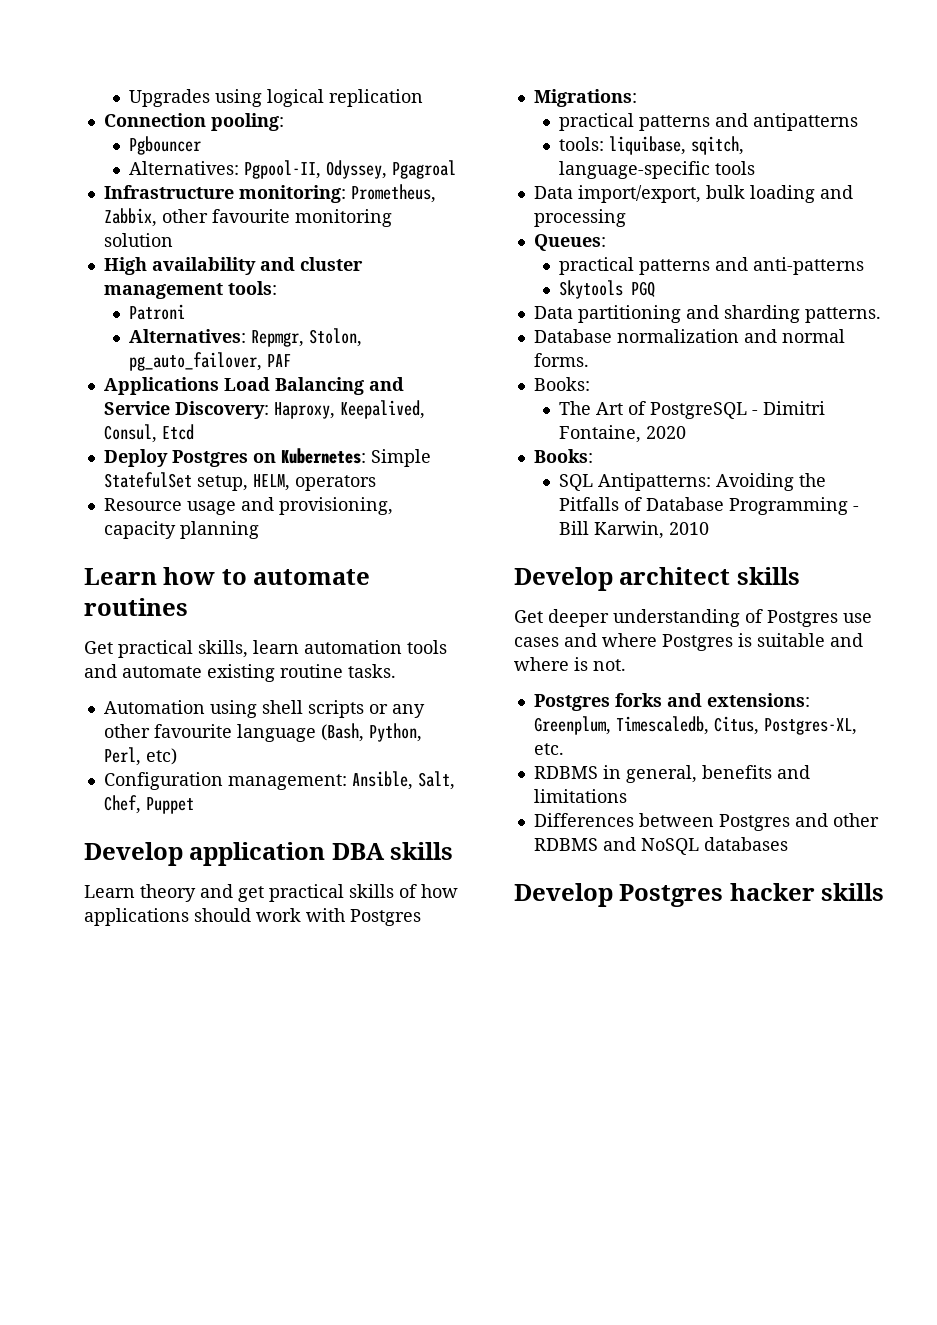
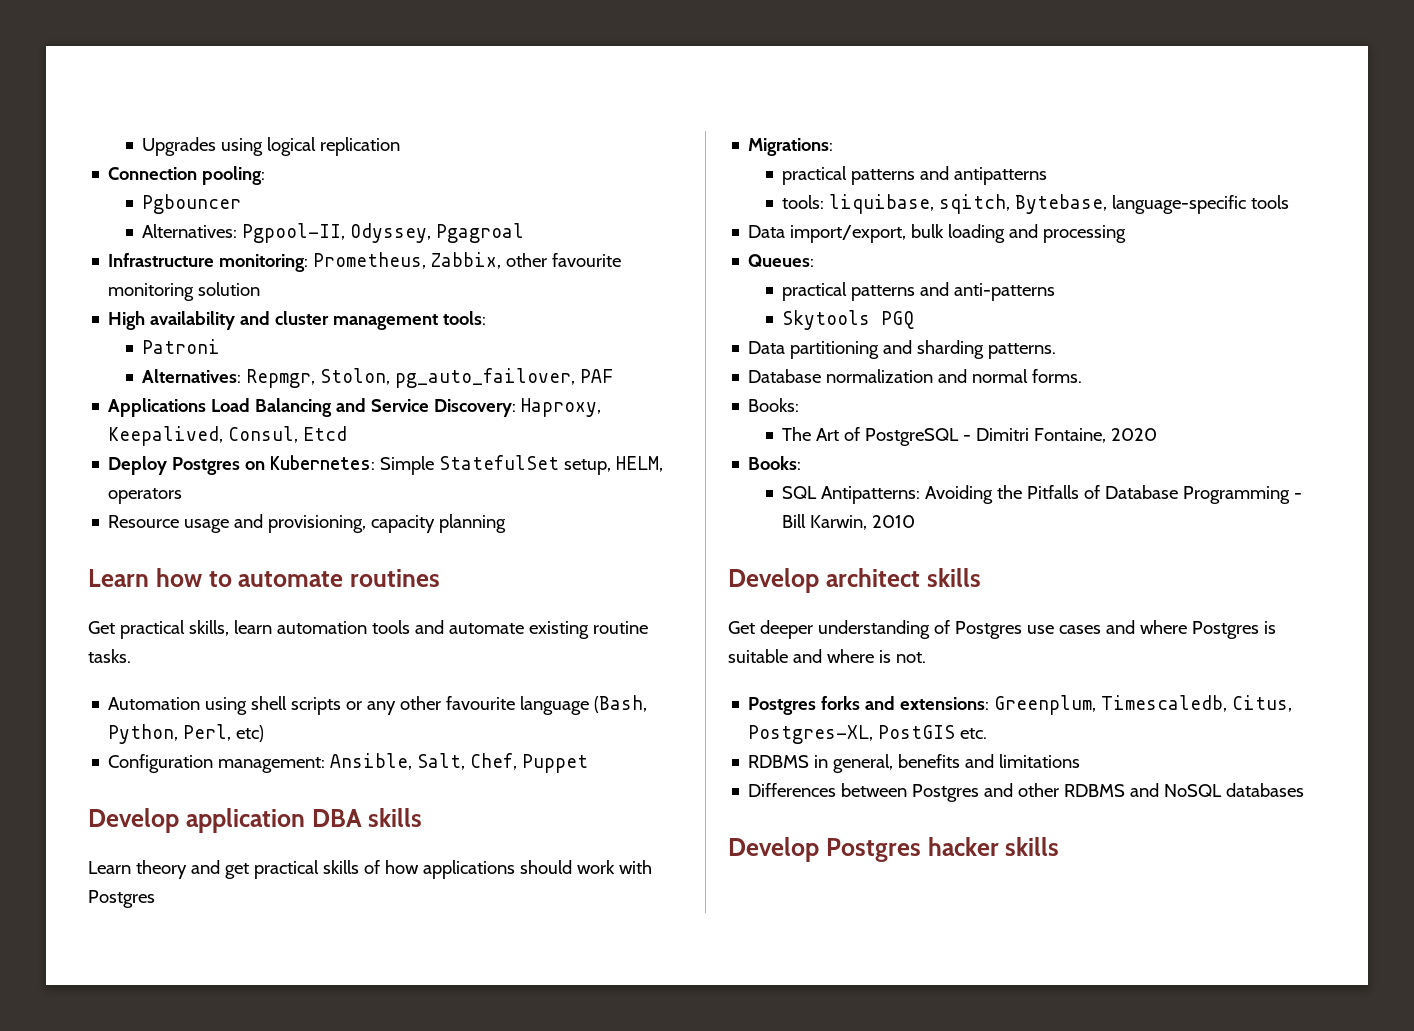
(744, 145) none -> [1015,194,1108,214] Bytebase,
(857, 726) none -> [878,725,956,739] PostGIS

